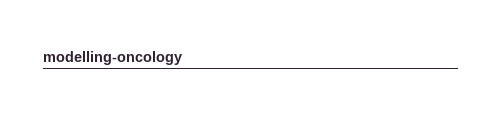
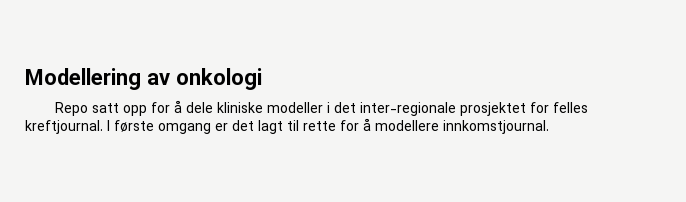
[43,51,182,65] modelling-oncology -> [25,68,262,90] [55,100,589,116] [25,118,549,134] Modellering av onkologi // Repo satt opp for å dele kliniske modeller i det inter-regionale prosjektet for felles kreftjournal. I første omgang er det lagt til rette for å modellere innkomstjournal.

